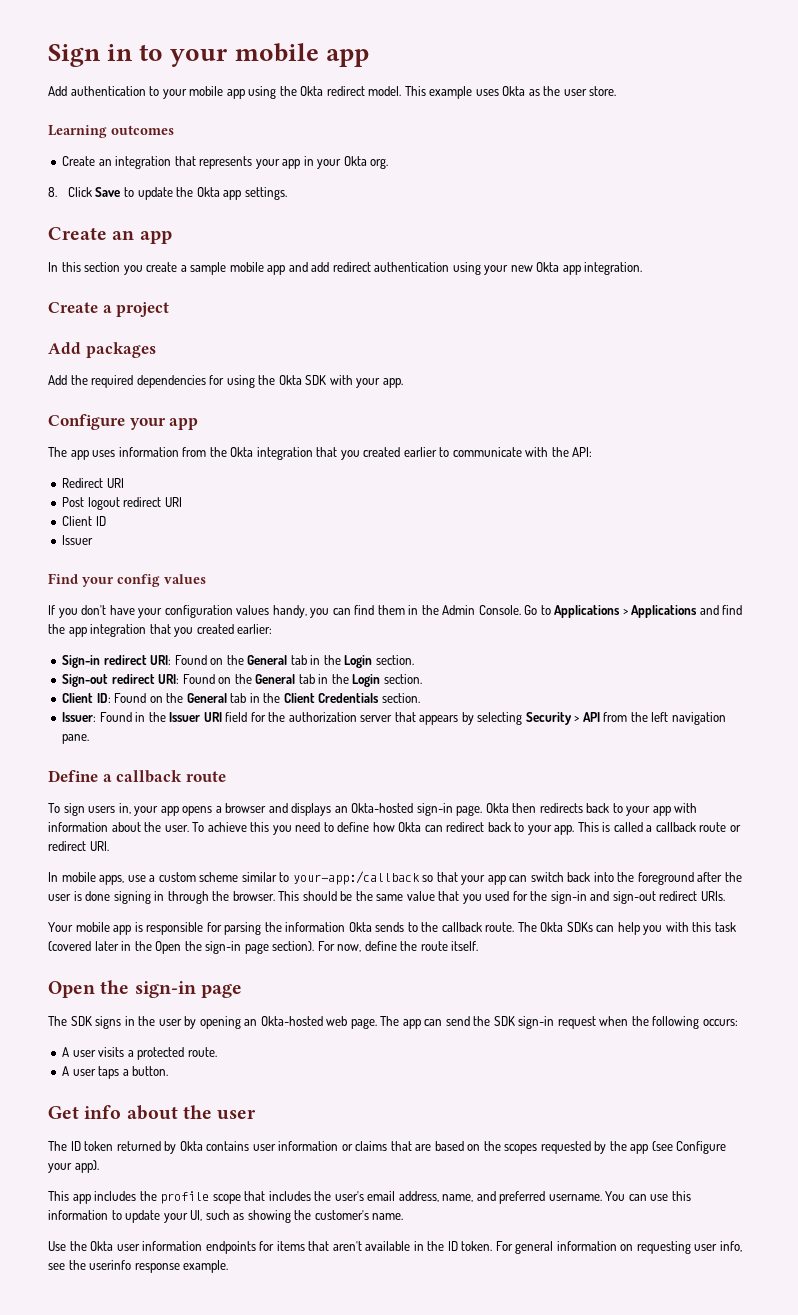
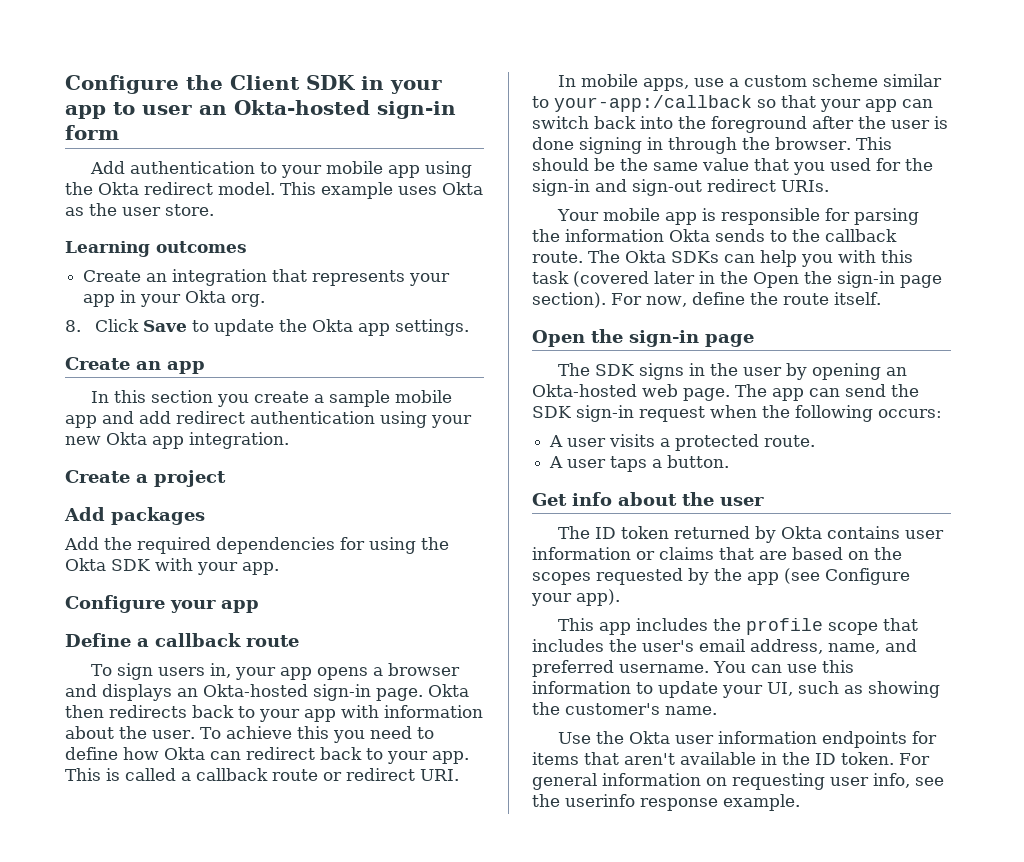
[48,43,369,67] Sign in to your mobile app -> [65,75,442,94] [65,100,456,119] [65,125,119,140] Configure the Client SDK in your app to user an Okta-hosted sign-in form
[48,447,593,460] [62,478,124,488] [62,497,182,510] [62,516,106,526] [62,535,94,545] [48,573,206,587] [48,605,743,618] [48,624,273,637] [62,655,414,668] [62,674,422,687] [62,693,420,703] [62,712,726,725] [62,734,90,744] // The app uses information from the Okta integration that you created earlier to communicate with the API: // Redirect URI // Post logout redirect URI // Client ID // Issuer // Find your config values // If you don't have your configuration values handy, you can find them in the Admin Console. Go to Applications > Applications and find the app integration that you created earlier: // Sign-in redirect URI: Found on the General tab in the Login section. // Sign-out redirect URI: Found on the General tab in the Login section. // Client ID: Found on the General tab in the Client Credentials section. // Issuer: Found in the Issuer URI field for the authorization server that appears by selecting Security > API from the left navigation pane. -> (259, 606) none

